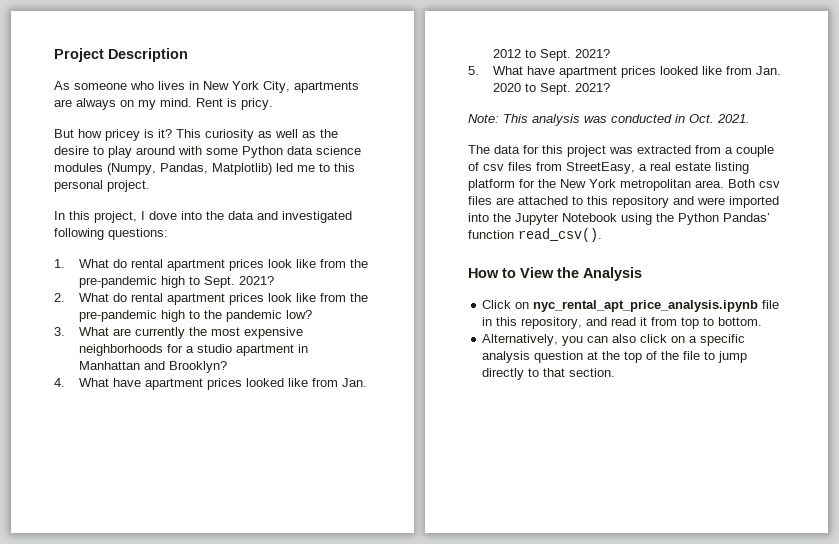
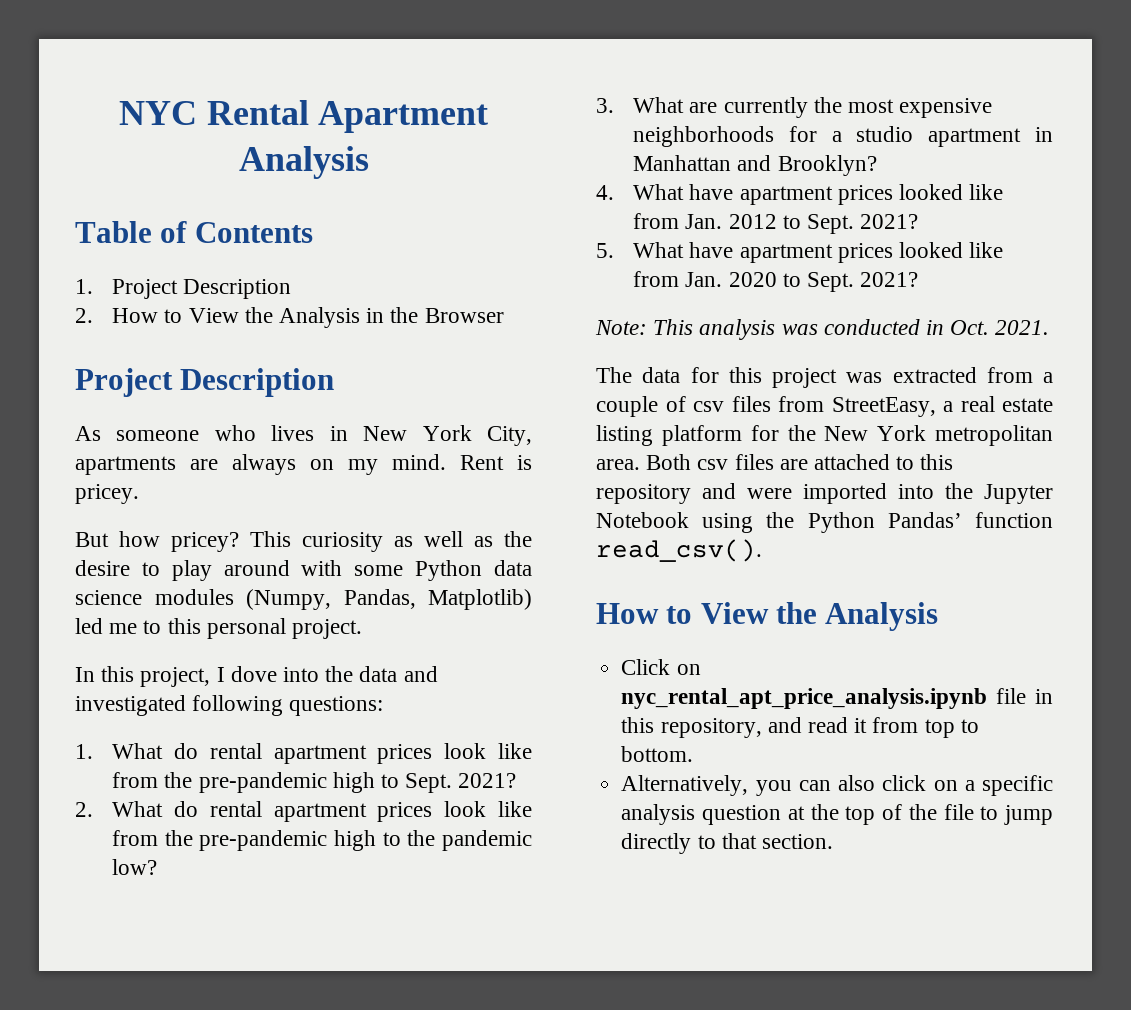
(54, 55) none -> [118,100,489,133] [238,146,369,179] [75,221,313,243] [75,279,292,299] [75,307,504,328] NYC Rental Apartment Analysis // Table of Contents // 1. Project Description // 2. How to View the Analysis in the Browser //
[241,98,273,110] pricy. -> [75,484,139,504] pricey.
[105,129,172,141] pricey is it? -> [171,532,239,552] pricey?

